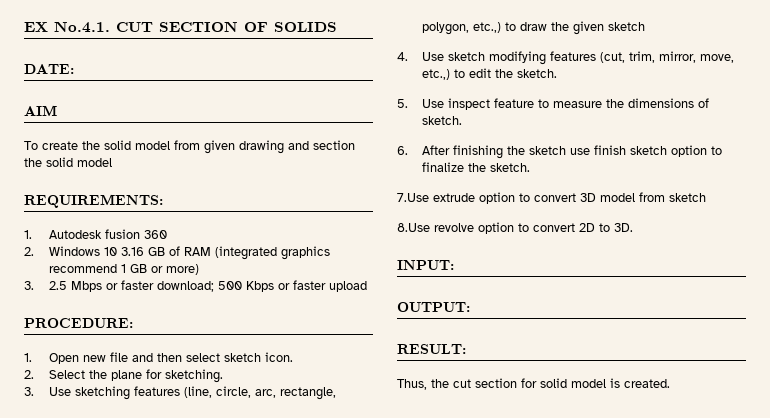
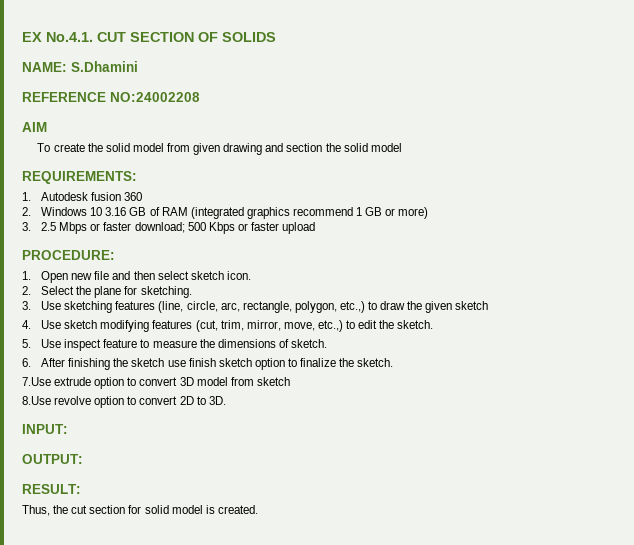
[24,64,74,74] DATE: -> [22,61,138,72] [22,92,200,102] NAME: S.Dhamini // REFERENCE NO:24002208

